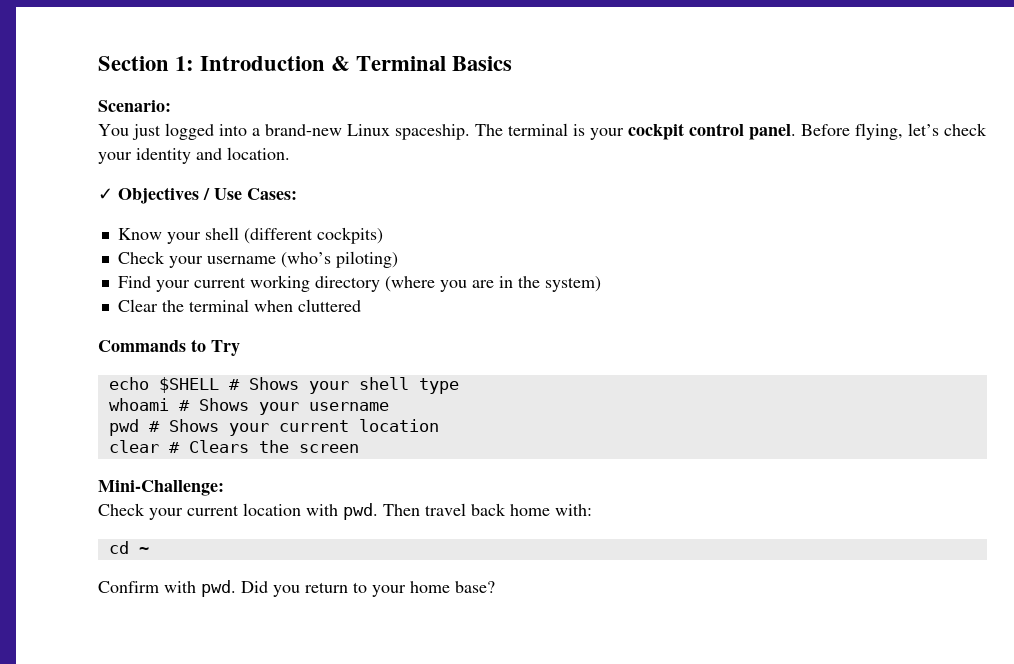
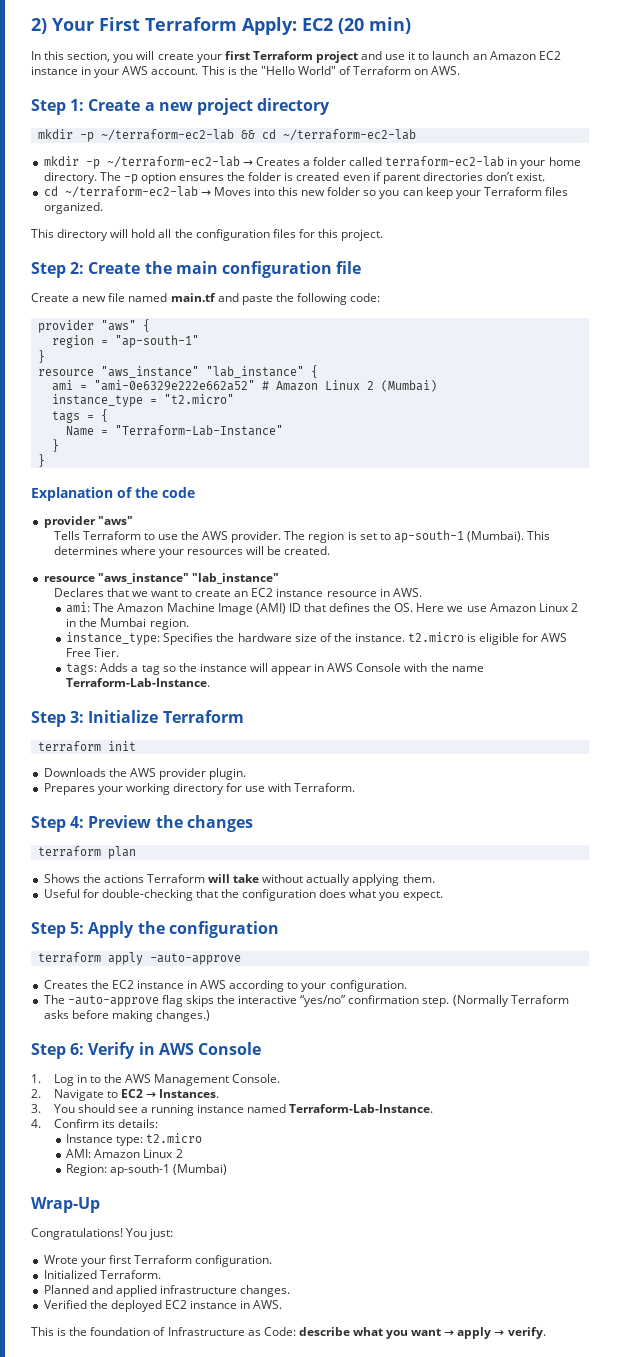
[98,56,513,71] [98,100,171,112] [98,123,987,140] [98,147,290,164] [98,187,297,204] [117,227,383,244] [117,251,398,268] [117,275,601,292] [117,299,361,312] [98,339,240,356] [108,377,459,394] [108,398,389,415] [108,419,439,436] [108,440,359,453] [98,480,224,496] [98,503,592,520] [108,541,149,554] [98,580,495,597] Section 1: Introduction & Terminal Basics // Scenario: // You just logged into a brand-new Linux spaceship. The terminal is your cockpit control panel. Before flying, let’s check your identity and location. // ✓ Objectives / Use Cases: // Know your shell (different cockpits) // Check your username (who’s piloting) // Find your current working directory (where you are in the system) // Clear the terminal when cluttered // Commands to Try // echo $SHELL # Shows your shell type // whoami # Shows your username // pwd # Shows your current location // clear # Clears the screen // Mini-Challenge: // Check your current location with pwd. Then travel back home with: // cd ~ // Confirm with pwd. Did you return to your home base? -> [31,17,411,35] [31,51,561,63] [31,66,461,78] [31,98,331,115] [37,129,416,142] [43,156,581,169] [43,172,546,184] [43,186,569,199] [43,202,103,214] [31,229,384,241] [31,261,362,278] [31,293,381,305] [37,319,150,333] [51,335,199,348] [37,350,45,363] [37,365,318,378] [51,380,437,392] [51,394,234,407] [51,409,108,423] [65,425,283,436] [51,439,59,452] [37,454,45,467] [31,487,195,501] [43,516,133,528] [53,530,551,543] [53,546,331,558] [43,573,279,584] [53,588,422,597] [66,602,578,615] [66,618,189,630] [66,632,568,645] [66,648,120,657] [66,663,484,675] [66,678,211,687] [31,710,244,727] [37,741,136,752] [43,768,247,780] [43,783,356,795] [31,815,253,832] [37,846,136,859] [43,874,435,886] [43,889,443,901] [31,921,279,938] [37,952,241,965] [43,980,407,992] [43,995,569,1007] [43,1010,210,1022] [31,1042,261,1059] [31,1074,281,1086] [31,1089,219,1101] [31,1104,434,1116] [31,1119,158,1128] [66,1133,203,1146] [66,1149,183,1158] [66,1164,228,1176] [31,1197,100,1213] [31,1228,174,1240] [43,1255,273,1267] [43,1270,161,1279] [43,1285,291,1297] [43,1300,283,1312] [31,1327,546,1339] 2) Your First Terraform Apply: EC2 (20 min) // In this section, you will create your first Terraform project and use it to launch an Amazon EC2 instance in your AWS account. This is the "Hello World" of Terraform on AWS. // Step 1: Create a new project directory // mkdir -p ~/terraform-ec2-lab && cd ~/terraform-ec2-lab // mkdir -p ~/terraform-ec2-lab → Creates a folder called terraform-ec2-lab in your home directory. The -p option ensures the folder is created even if parent directories don’t exist. // cd ~/terraform-ec2-lab → Moves into this new folder so you can keep your Terraform files organized. // This directory will hold all the configuration files for this project. // Step 2: Create the main configuration file // Create a new file named main.tf and paste the following code: // provider "aws" { // region = "ap-south-1" // } // resource "aws_instance" "lab_instance" { // ami = "ami-0e6329e222e662a52" # Amazon Linux 2 (Mumbai) // instance_type = "t2.micro" // tags = { // Name = "Terraform-Lab-Instance" // } // } // Explanation of the code // provider "aws" // Tells Terraform to use the AWS provider. The region is set to ap-south-1 (Mumbai). This determines where your resources will be created. // resource "aws_instance" "lab_instance" // Declares that we want to create an EC2 instance resource in AWS. // ami: The Amazon Machine Image (AMI) ID that defines the OS. Here we use Amazon Linux 2 in the Mumbai region. // instance_type: Specifies the hardware size of the instance. t2.micro is eligible for AWS Free Tier. // tags: Adds a tag so the instance will appear in AWS Console with the name Terraform-Lab-Instance. // Step 3: Initialize Terraform // terraform init // Downloads the AWS provider plugin. // Prepares your working directory for use with Terraform. // Step 4: Preview the changes // terraform plan // Shows the actions Terraform will take without actually applying them. // Useful for double-checking that the configuration does what you expect. // Step 5: Apply the configuration // terraform apply -auto-approve // Creates the EC2 instance in AWS according to your configuration. // The -auto-approve flag skips the interactive “yes/no” confirmation step. (Normally Terraform asks before making changes.) // Step 6: Verify in AWS Console // 1. Log in to the AWS Management Console. // 2. Navigate to EC2 → Instances. // 3. You should see a running instance named Terraform-Lab-Instance. // 4. Confirm its details: // Instance type: t2.micro // AMI: Amazon Linux 2 // Region: ap-south-1 (Mumbai) // Wrap-Up // Congratulations! You just: // Wrote your first Terraform configuration. // Initialized Terraform. // Planned and applied infrastructure changes. // Verified the deployed EC2 instance in AWS. // This is the foundation of Infrastructure as Code: describe what you want → apply → verify.

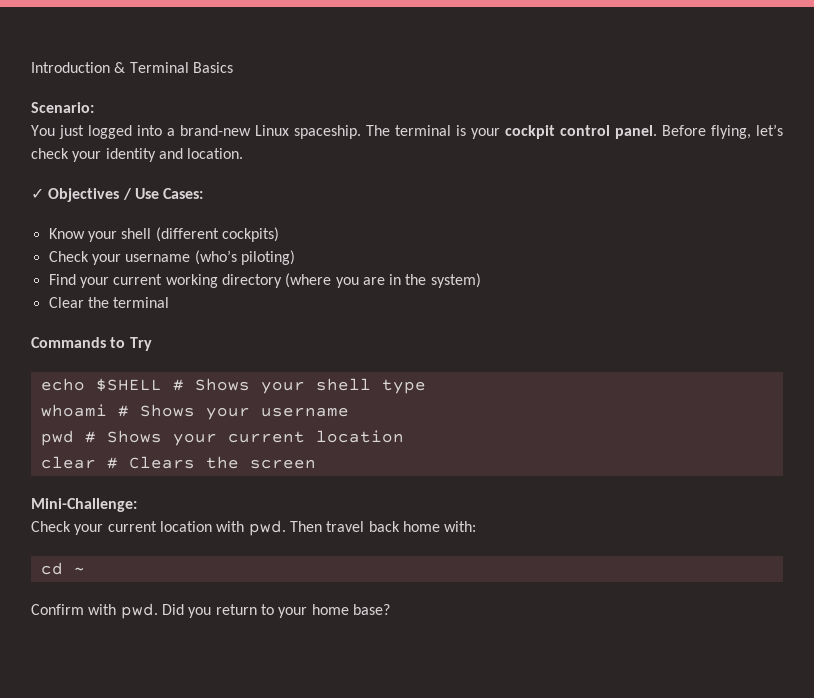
[31,17,411,35] [31,51,561,63] [31,66,461,78] [31,98,331,115] [37,129,416,142] [43,156,581,169] [43,172,546,184] [43,186,569,199] [43,202,103,214] [31,229,384,241] [31,261,362,278] [31,293,381,305] [37,319,150,333] [51,335,199,348] [37,350,45,363] [37,365,318,378] [51,380,437,392] [51,394,234,407] [51,409,108,423] [65,425,283,436] [51,439,59,452] [37,454,45,467] [31,487,195,501] [43,516,133,528] [53,530,551,543] [53,546,331,558] [43,573,279,584] [53,588,422,597] [66,602,578,615] [66,618,189,630] [66,632,568,645] [66,648,120,657] [66,663,484,675] [66,678,211,687] [31,710,244,727] [37,741,136,752] [43,768,247,780] [43,783,356,795] [31,815,253,832] [37,846,136,859] [43,874,435,886] [43,889,443,901] [31,921,279,938] [37,952,241,965] [43,980,407,992] [43,995,569,1007] [43,1010,210,1022] [31,1042,261,1059] [31,1074,281,1086] [31,1089,219,1101] [31,1104,434,1116] [31,1119,158,1128] [66,1133,203,1146] [66,1149,183,1158] [66,1164,228,1176] [31,1197,100,1213] [31,1228,174,1240] [43,1255,273,1267] [43,1270,161,1279] [43,1285,291,1297] [43,1300,283,1312] [31,1327,546,1339] 2) Your First Terraform Apply: EC2 (20 min) // In this section, you will create your first Terraform project and use it to launch an Amazon EC2 instance in your AWS account. This is the "Hello World" of Terraform on AWS. // Step 1: Create a new project directory // mkdir -p ~/terraform-ec2-lab && cd ~/terraform-ec2-lab // mkdir -p ~/terraform-ec2-lab → Creates a folder called terraform-ec2-lab in your home directory. The -p option ensures the folder is created even if parent directories don’t exist. // cd ~/terraform-ec2-lab → Moves into this new folder so you can keep your Terraform files organized. // This directory will hold all the configuration files for this project. // Step 2: Create the main configuration file // Create a new file named main.tf and paste the following code: // provider "aws" { // region = "ap-south-1" // } // resource "aws_instance" "lab_instance" { // ami = "ami-0e6329e222e662a52" # Amazon Linux 2 (Mumbai) // instance_type = "t2.micro" // tags = { // Name = "Terraform-Lab-Instance" // } // } // Explanation of the code // provider "aws" // Tells Terraform to use the AWS provider. The region is set to ap-south-1 (Mumbai). This determines where your resources will be created. // resource "aws_instance" "lab_instance" // Declares that we want to create an EC2 instance resource in AWS. // ami: The Amazon Machine Image (AMI) ID that defines the OS. Here we use Amazon Linux 2 in the Mumbai region. // instance_type: Specifies the hardware size of the instance. t2.micro is eligible for AWS Free Tier. // tags: Adds a tag so the instance will appear in AWS Console with the name Terraform-Lab-Instance. // Step 3: Initialize Terraform // terraform init // Downloads the AWS provider plugin. // Prepares your working directory for use with Terraform. // Step 4: Preview the changes // terraform plan // Shows the actions Terraform will take without actually applying them. // Useful for double-checking that the configuration does what you expect. // Step 5: Apply the configuration // terraform apply -auto-approve // Creates the EC2 instance in AWS according to your configuration. // The -auto-approve flag skips the interactive “yes/no” confirmation step. (Normally Terraform asks before making changes.) // Step 6: Verify in AWS Console // 1. Log in to the AWS Management Console. // 2. Navigate to EC2 → Instances. // 3. You should see a running instance named Terraform-Lab-Instance. // 4. Confirm its details: // Instance type: t2.micro // AMI: Amazon Linux 2 // Region: ap-south-1 (Mumbai) // Wrap-Up // Congratulations! You just: // Wrote your first Terraform configuration. // Initialized Terraform. // Planned and applied infrastructure changes. // Verified the deployed EC2 instance in AWS. // This is the foundation of Infrastructure as Code: describe what you want → apply → verify. -> [31,62,233,73] [31,102,94,113] [31,124,783,139] [31,148,244,162] [31,188,204,202] [48,227,279,242] [48,250,295,265] [48,273,481,288] [48,297,170,308] [31,337,152,351] [40,378,426,394] [40,404,349,420] [40,430,404,446] [40,456,316,469] [31,498,137,512] [31,520,477,536] [40,562,85,575] [31,603,390,619] Introduction & Terminal Basics // Scenario: // You just logged into a brand-new Linux spaceship. The terminal is your cockpit control panel. Before flying, let’s check your identity and location. // ✓ Objectives / Use Cases: // Know your shell (different cockpits) // Check your username (who’s piloting) // Find your current working directory (where you are in the system) // Clear the terminal // Commands to Try // echo $SHELL # Shows your shell type // whoami # Shows your username // pwd # Shows your current location // clear # Clears the screen // Mini-Challenge: // Check your current location with pwd. Then travel back home with: // cd ~ // Confirm with pwd. Did you return to your home base?

